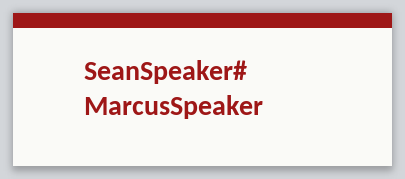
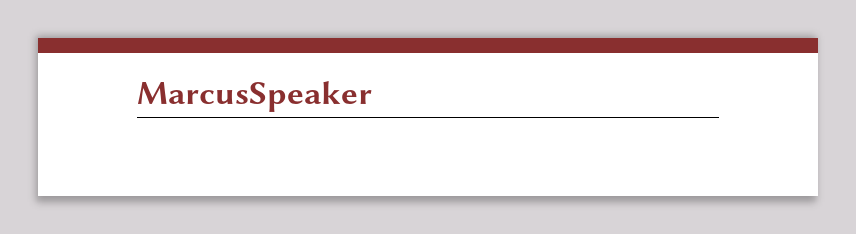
[84,60,247,84] SeanSpeaker# -> (137, 96) none

